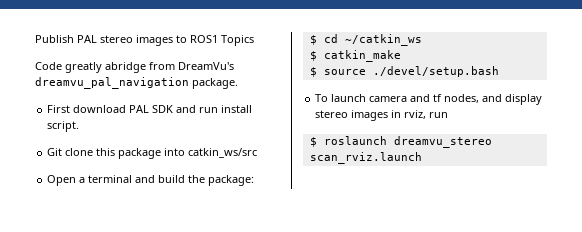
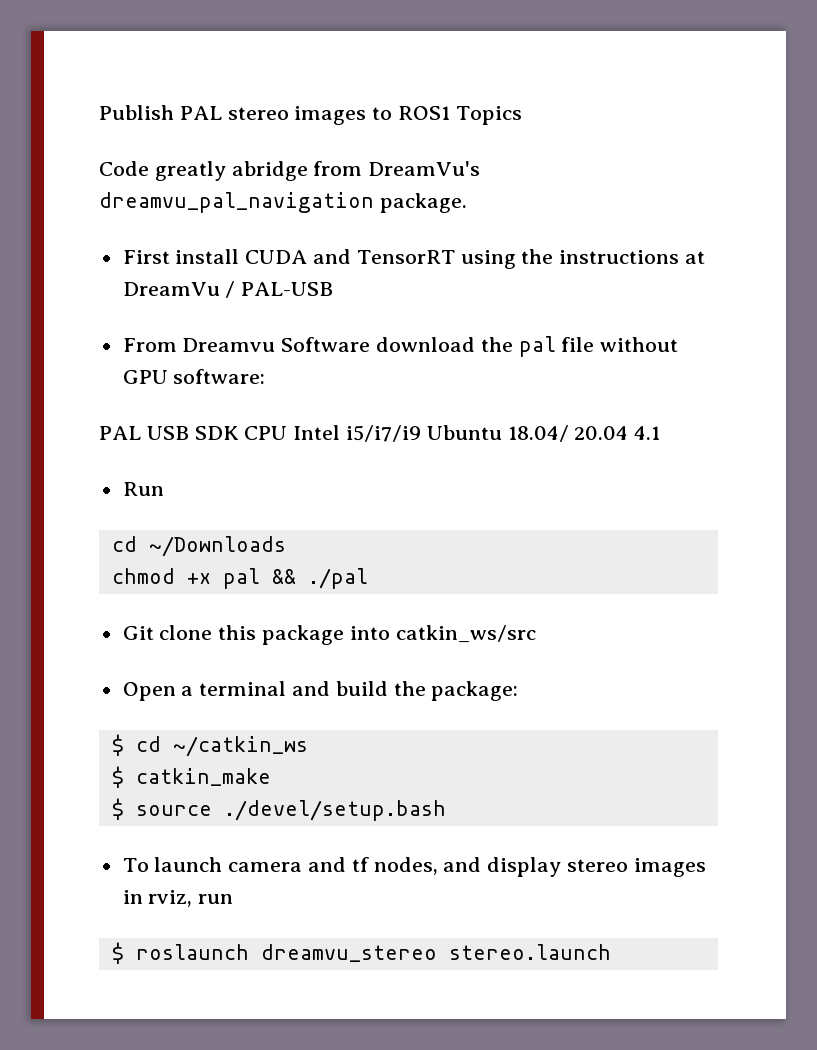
[73,105,253,113] [47,121,80,132] download PAL SDK and run install script. -> [175,249,706,269] [122,281,334,298] [122,336,679,357] [122,369,266,384] [99,425,661,442] [122,482,164,496] [111,536,286,557] [111,568,368,589] install CUDA and TensorRT using the instructions at DreamVu / PAL-USB // From Dreamvu Software download the pal file without GPU software: // PAL USB SDK CPU Intel i5/i7/i9 Ubuntu 18.04/ 20.04 4.1 // Run // cd ~/Downloads // chmod +x pal && ./pal
[309,152,422,164] scan_rviz.launch -> [448,944,611,960] stereo.launch

